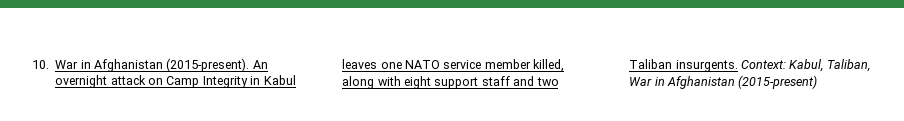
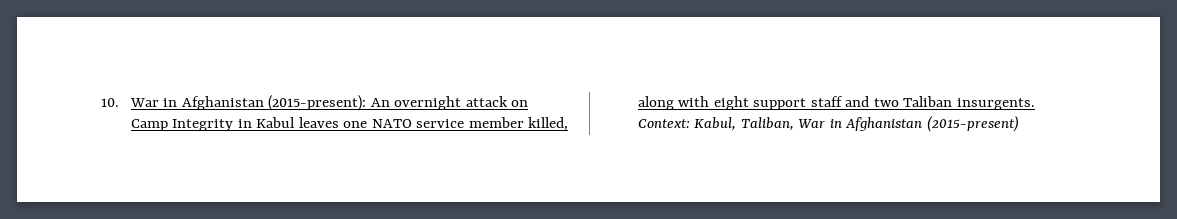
[166,58,250,72] (2015-present). -> [268,95,367,111] (2015-present):

